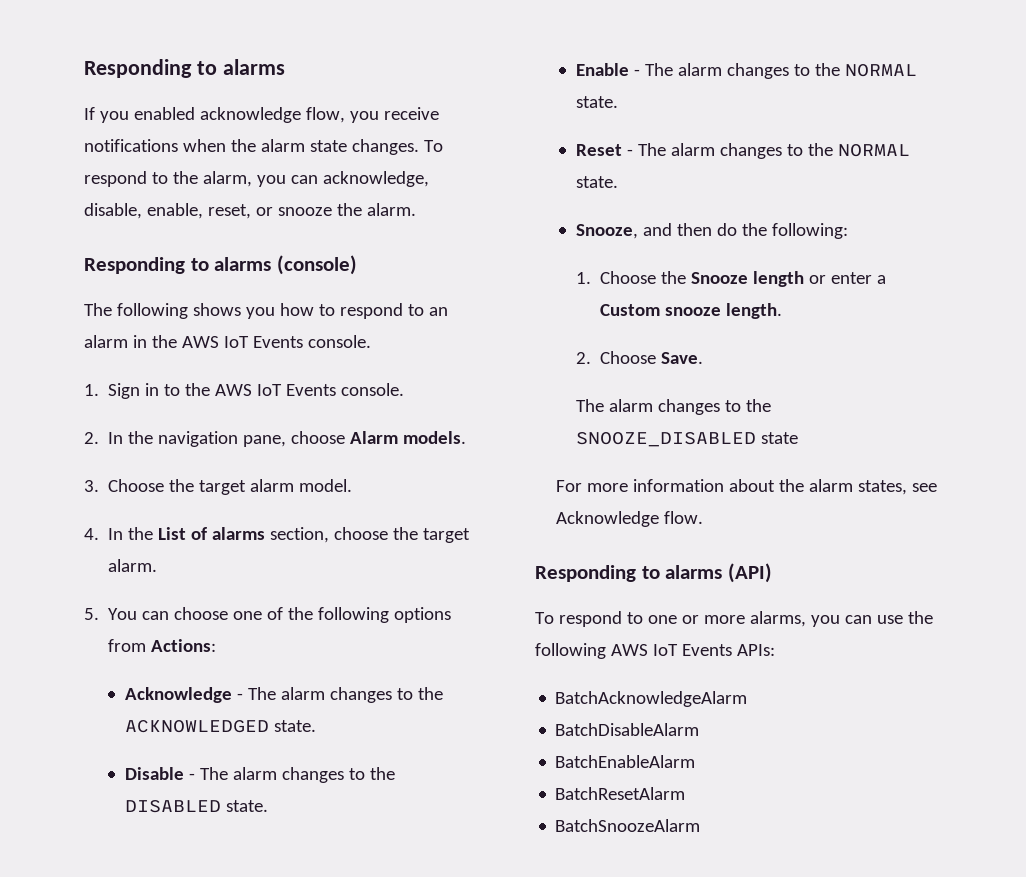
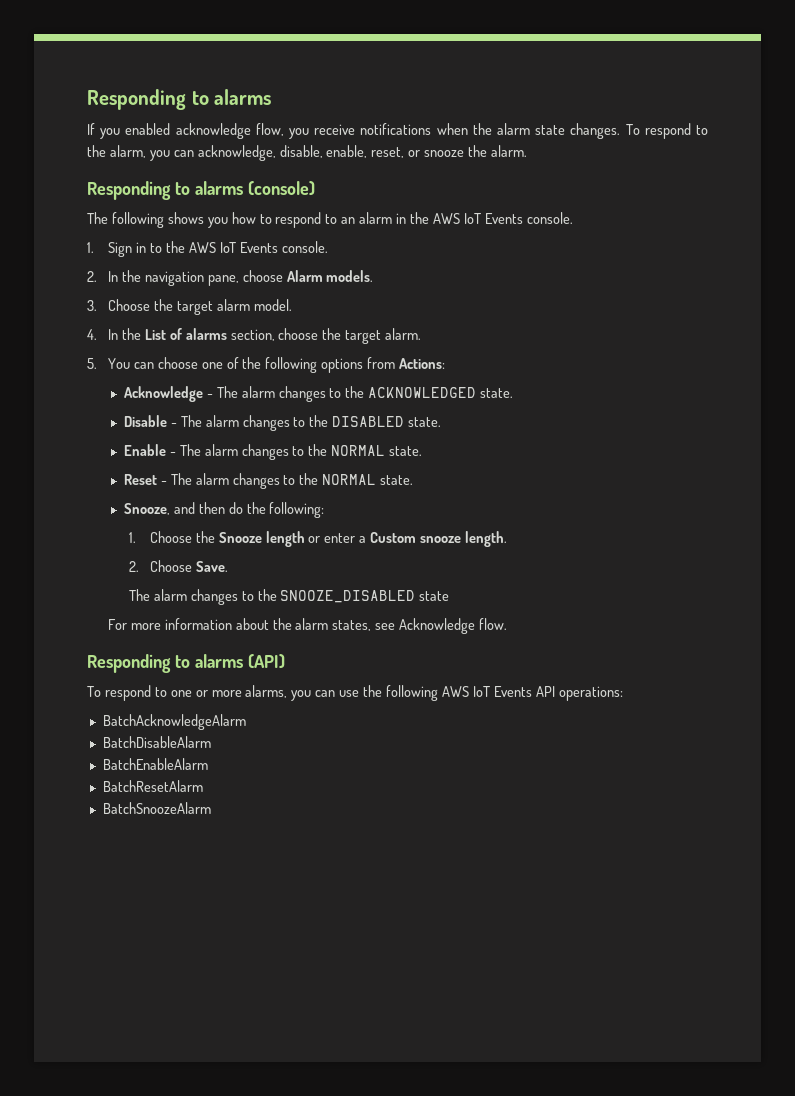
[736,644,775,656] APIs: -> [535,686,623,701] API operations:

